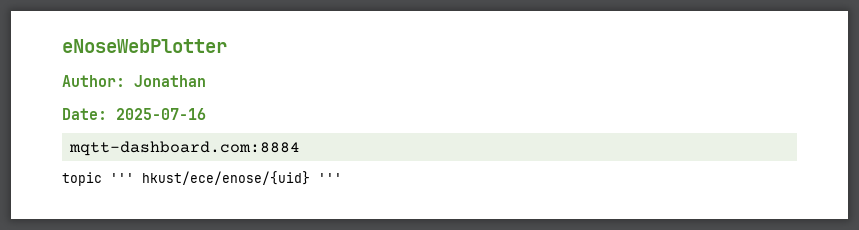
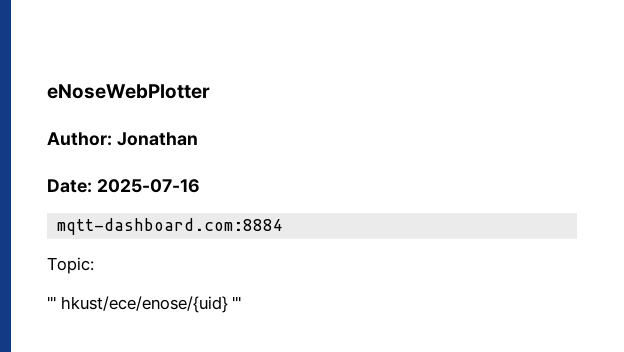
[62,172,102,186] topic -> [47,257,94,274] Topic: //

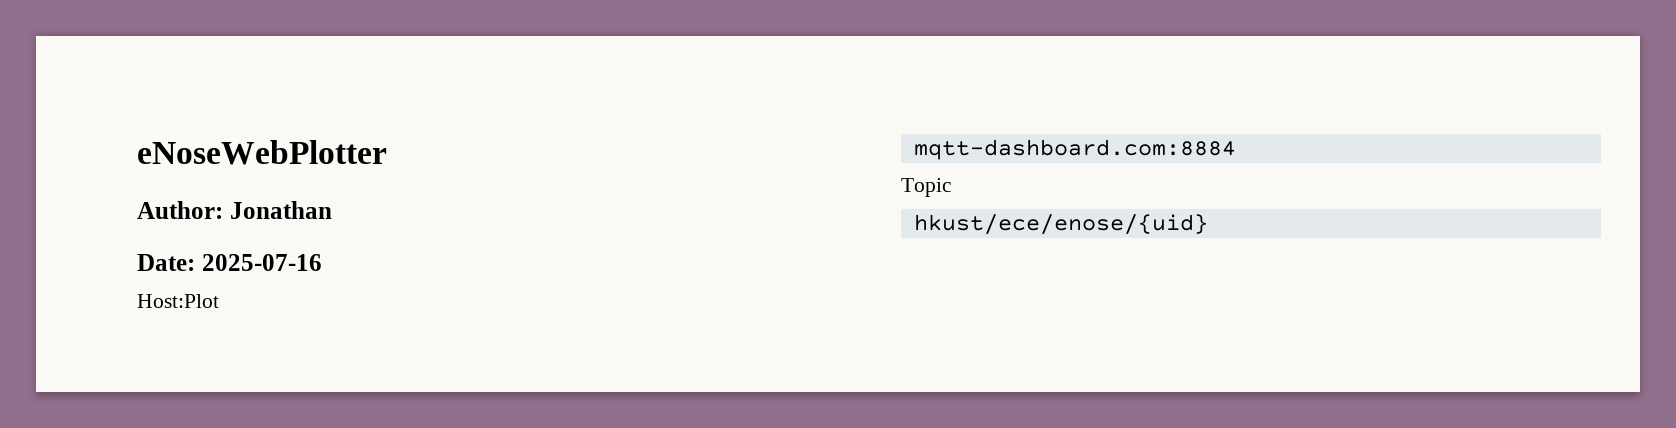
(200, 186) none -> [137,294,219,308] // Host:Plot
[47,257,94,274] [47,296,242,313] Topic: // ''' hkust/ece/enose/{uid} ''' -> [901,178,952,197] [913,214,1208,235] Topic // hkust/ece/enose/{uid}

